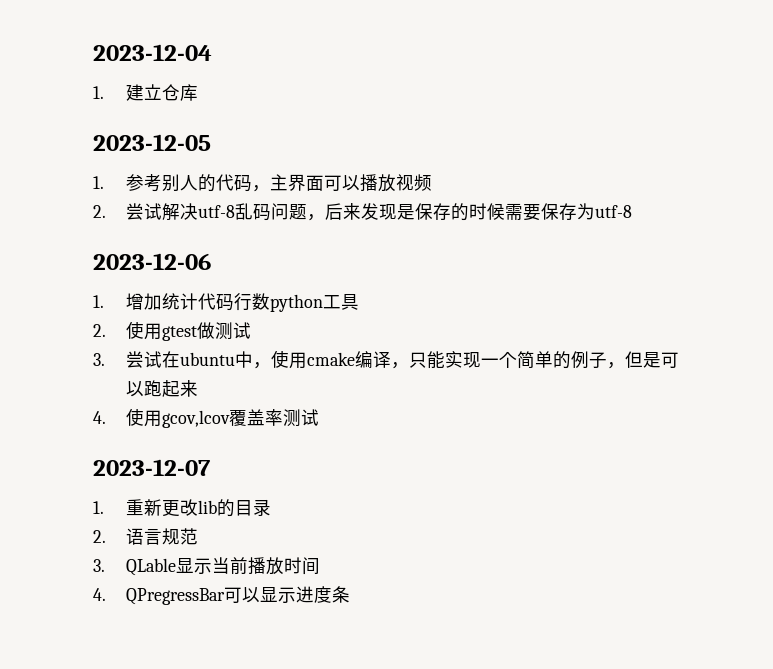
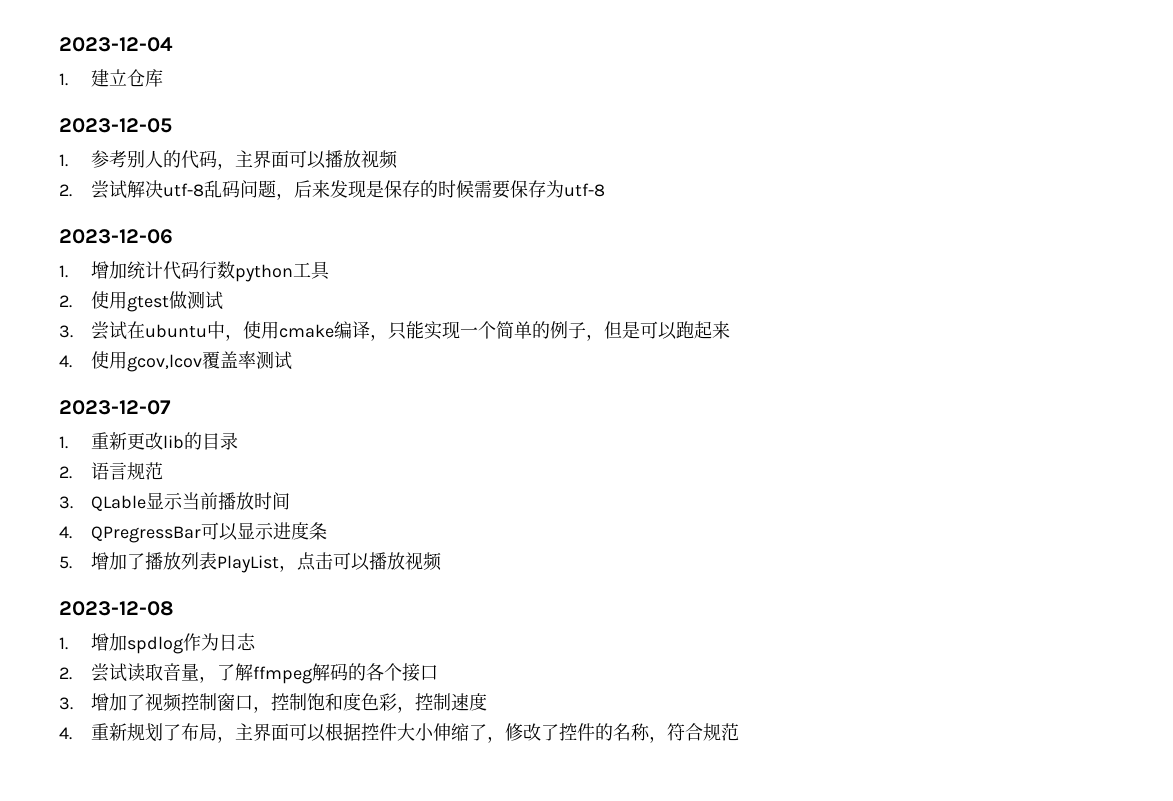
(350, 594) none -> [59,552,443,573] [59,601,174,616] [59,633,257,654] [59,663,439,684] [59,693,488,713] [59,723,740,743] // 5.增加了播放列表PlayList，点击可以播放视频 // 2023-12-08 // 1.增加spdlog作为日志 // 2.尝试读取音量，了解ffmpeg解码的各个接口 // 3.增加了视频控制窗口，控制饱和度色彩，控制速度 // 4.重新规划了布局，主界面可以根据控件大小伸缩了，修改了控件的名称，符合规范

